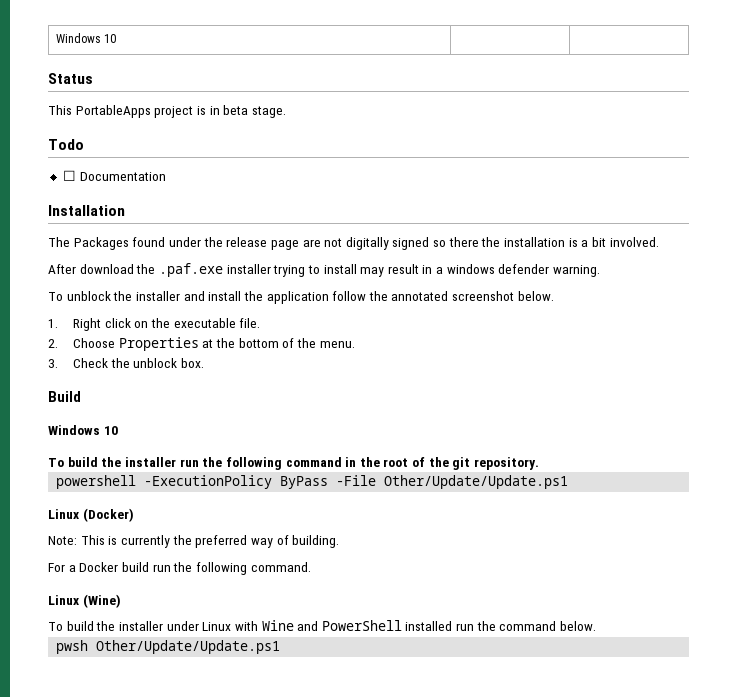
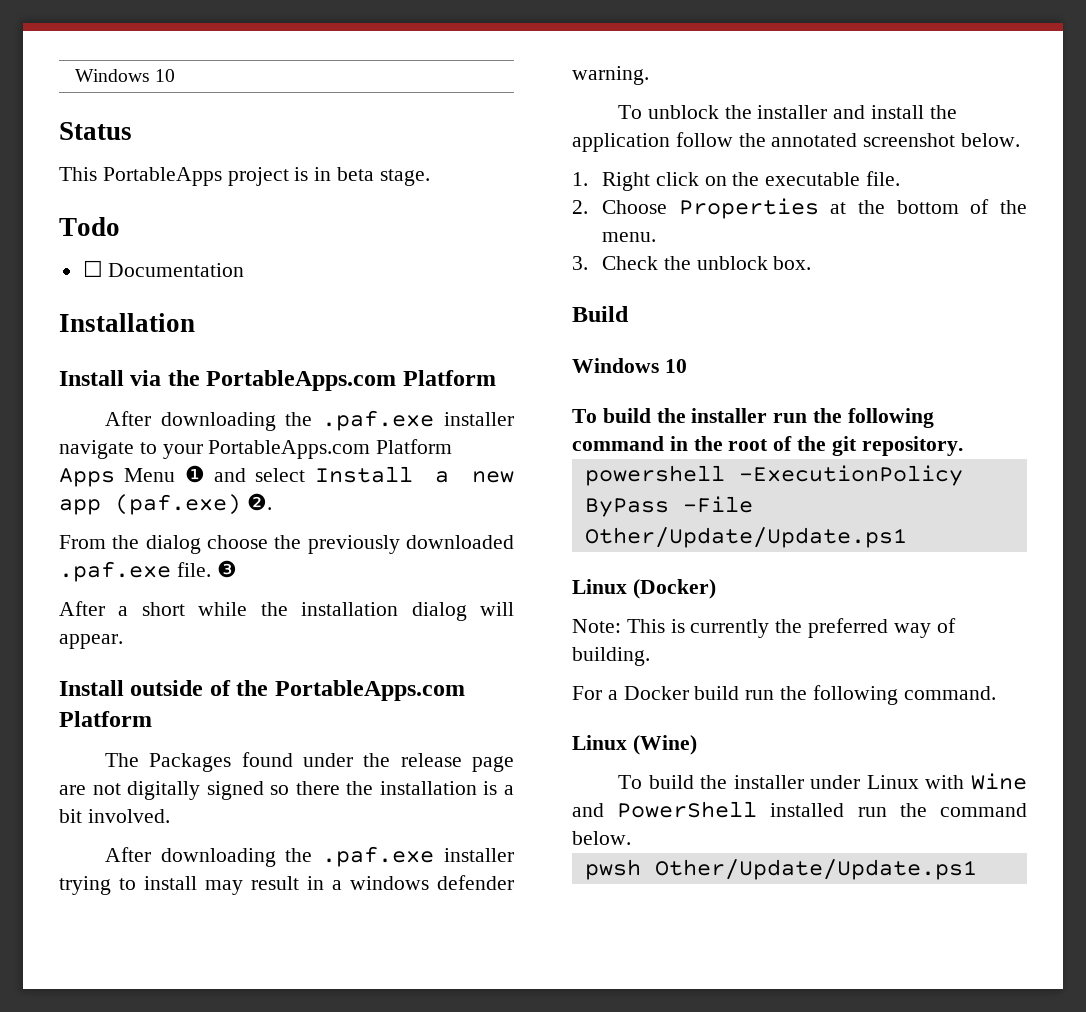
(125, 210) none -> [59,370,496,391] [104,410,514,431] [59,439,453,459] [59,465,515,487] [59,493,272,515] [59,535,514,554] [59,560,237,582] [59,601,514,621] [59,634,123,649] [59,680,465,701] [59,711,152,727] // Install via the PortableApps.com Platform // After downloading the .paf.exe installer navigate to your PortableApps.com Platform Apps Menu ❶ and select Install a new app (paf.exe) ❷. // From the dialog choose the previously downloaded .paf.exe file. ❸ // After a short while the installation dialog will appear. // Install outside of the PortableApps.com Platform
[79,264,134,274] download -> [160,848,276,867] downloading

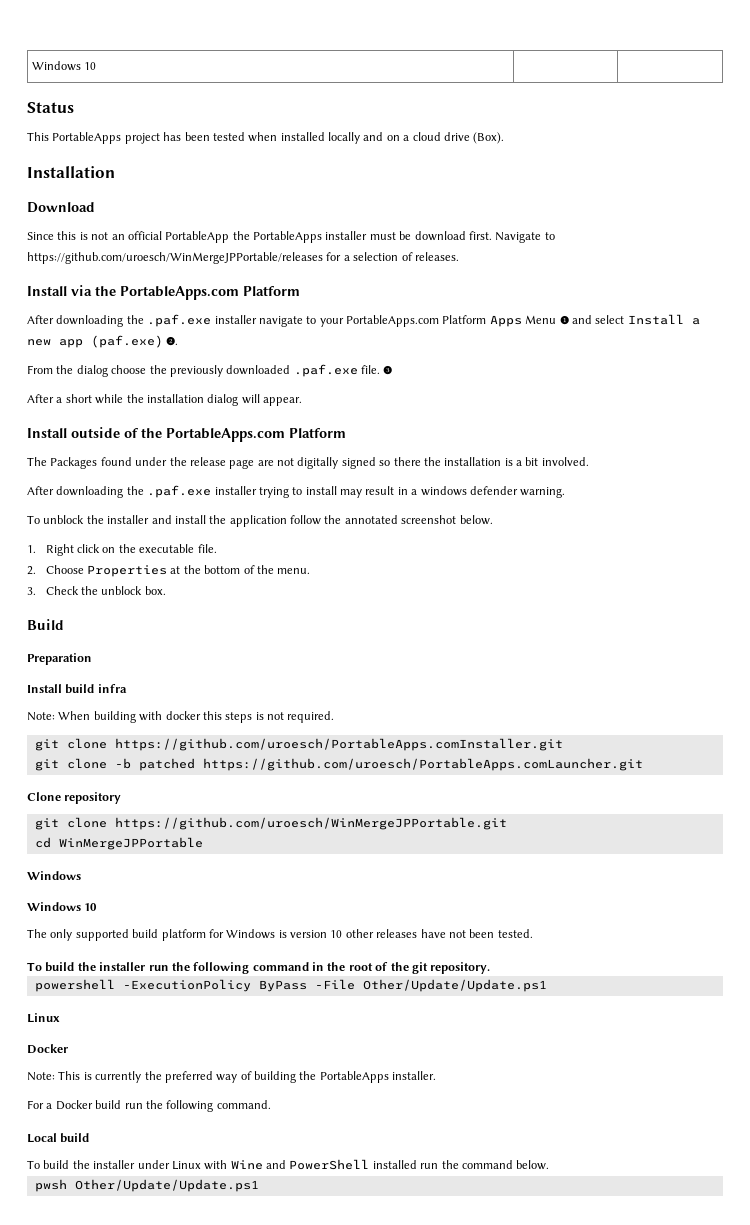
[294,167,430,186] [59,217,120,236] [82,260,245,277] [59,313,195,332] is in beta stage. // Todo // ☐ Documentation // Installation -> [163,132,505,144] [27,166,115,178] [27,202,95,213] [27,231,555,243] [27,252,459,264] has been tested when installed locally and on a cloud drive (Box). // Installation // Download // Since this is not an official PortableApp the PortableApps installer must be download first. Navigate to https://github.com/uroesch/WinMergeJPPortable/releases for a selection of releases.
[572,358,687,373] Windows 10 -> [27,653,92,665] [27,684,127,694] [27,711,335,723] [34,738,563,751] [34,758,643,771] [27,792,122,804] [34,817,507,830] [34,837,203,850] [27,871,81,880] [27,902,98,911] [27,929,533,941] Preparation // Install build infra // Note: When building with docker this steps is not required. // git clone https://github.com/uroesch/PortableApps.comInstaller.git // git clone -b patched https://github.com/uroesch/PortableApps.comLauncher.git // Clone repository // git clone https://github.com/uroesch/WinMergeJPPortable.git // cd WinMergeJPPortable // Windows // Windows 10 // The only supported build platform for Windows is version 10 other releases have not been tested.
[632,579,716,599] (Docker) -> [27,1044,68,1054] // Docker
[572,647,650,666] building. -> [254,1071,437,1083] building the PortableApps installer.
[572,735,697,755] Linux (Wine) -> [27,1133,90,1143] Local build

